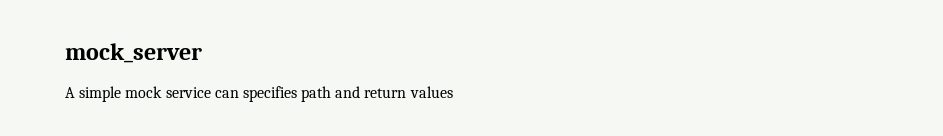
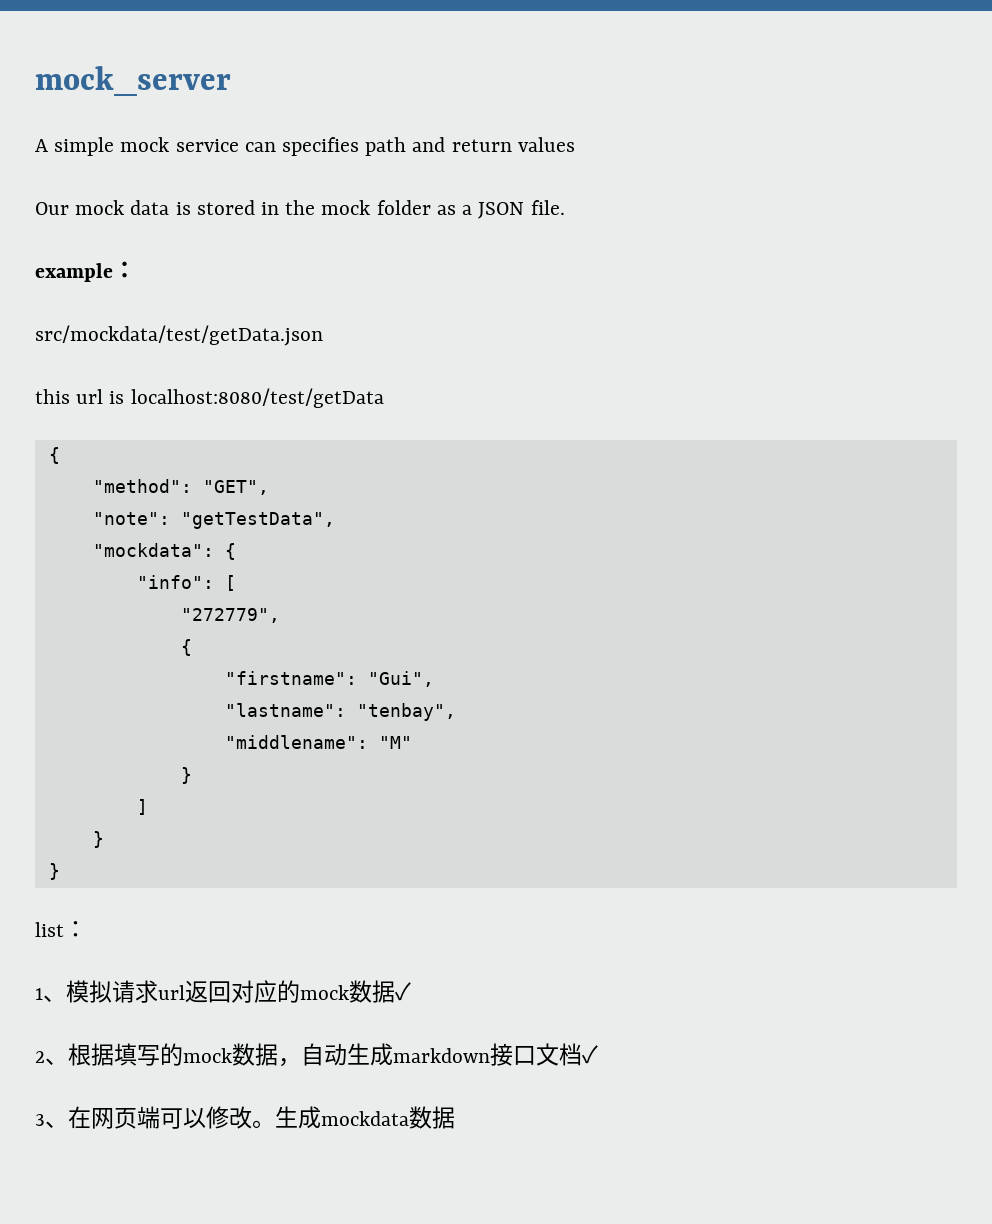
(453, 92) none -> [35,200,565,219] [35,261,136,282] [35,325,323,346] [35,388,384,408] [48,447,60,464] [92,479,269,495] [92,512,335,529] [92,543,236,560] [136,575,236,591] [180,608,280,623] [180,639,192,656] [224,671,434,687] [224,703,456,721] [224,735,412,749] [180,767,192,784] [136,799,148,815] [92,831,104,848] [48,863,60,880] [35,921,87,937] [35,980,411,1003] [35,1043,598,1067] [35,1106,455,1129] // Our mock data is stored in the mock folder as a JSON file. // example： // src/mockdata/test/getData.json // this url is localhost:8080/test/getData // { // "method": "GET", // "note": "getTestData", // "mockdata": { // "info": [ // "272779", // { // "firstname": "Gui", // "lastname": "tenbay", // "middlename": "M" // } // ] // } // } // list： // 1、模拟请求url返回对应的mock数据✓ // 2、根据填写的mock数据，自动生成markdown接口文档✓ // 3、在网页端可以修改。生成mockdata数据

